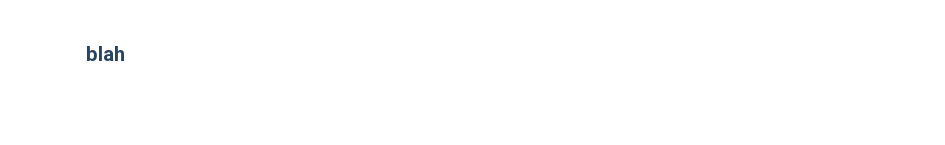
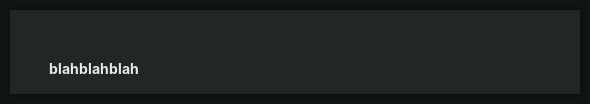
[86,46,125,61] blah -> [49,63,139,74] blahblahblah

